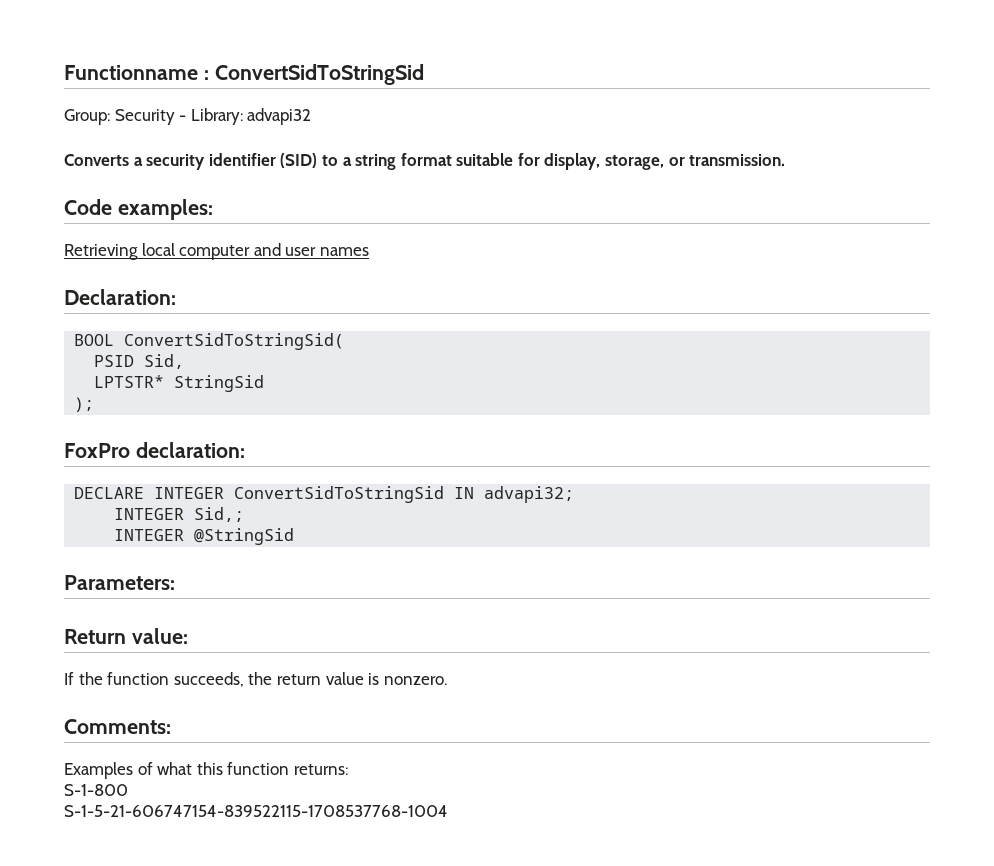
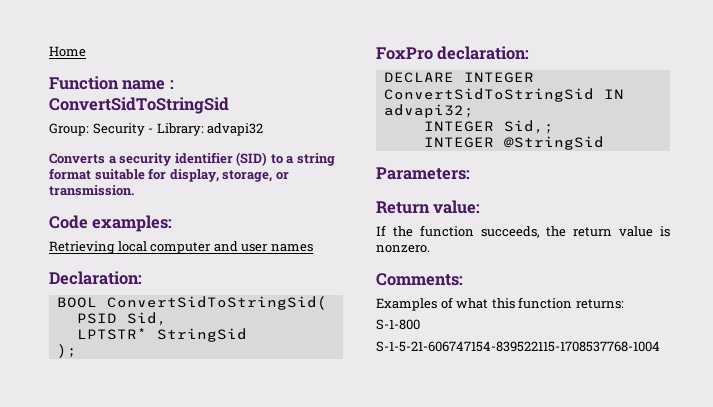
[64,65,198,80] Functionname -> [49,46,86,57] [49,76,166,90] Home // Function name

